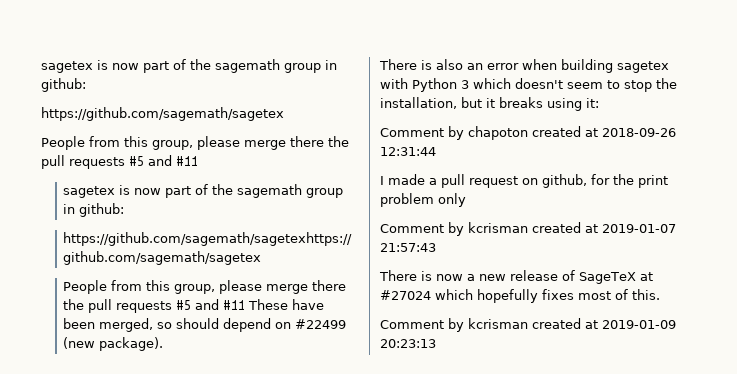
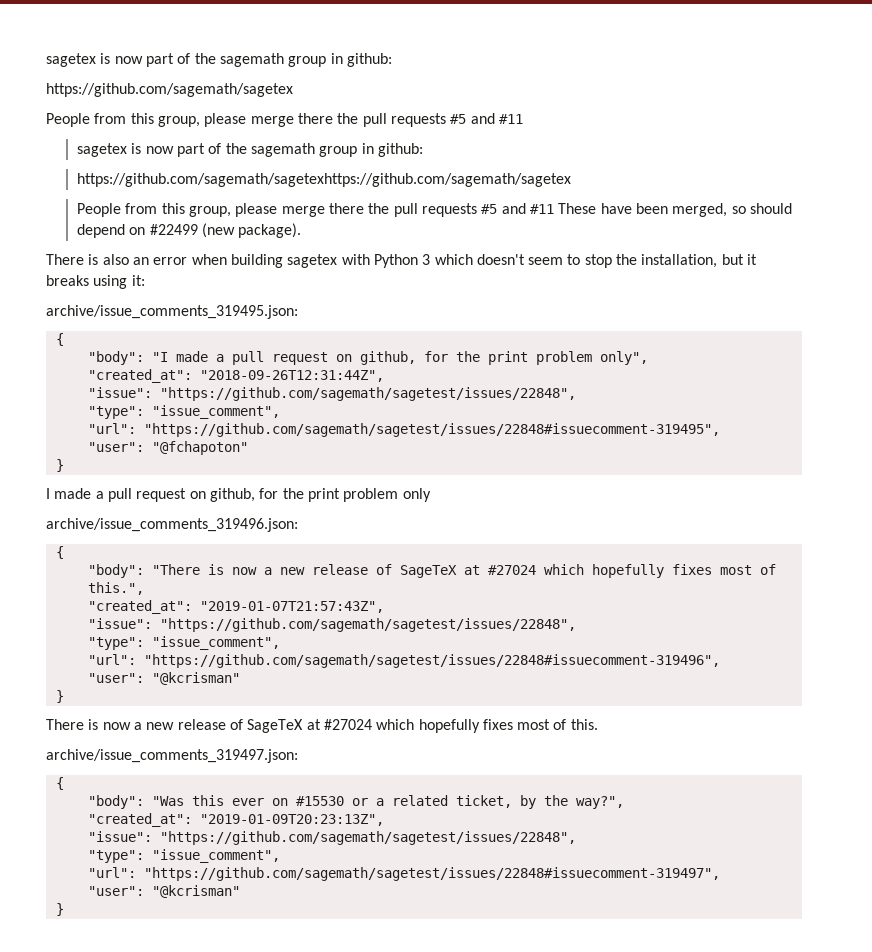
[380,126,676,140] [380,147,436,156] Comment by chapoton created at 2018-09-26 12:31:44 -> [46,305,298,319] [55,333,64,346] [87,351,648,365] [87,369,384,383] [87,387,576,401] [87,405,280,419] [87,423,720,437] [87,441,248,455] [55,459,64,472] archive/issue_comments_319495.json: // { // "body": "I made a pull request on github, for the print problem only", // "created_at": "2018-09-26T12:31:44Z", // "issue": "https://github.com/sagemath/sagetest/issues/22848", // "type": "issue_comment", // "url": "https://github.com/sagemath/sagetest/issues/22848#issuecomment-319495", // "user": "@fchapoton" // }
[380,222,676,236] [380,243,436,252] Comment by kcrisman created at 2019-01-07 21:57:43 -> [46,518,298,532] [55,546,64,559] [87,564,776,578] [87,582,144,595] [87,600,384,614] [87,618,576,632] [87,636,280,650] [87,654,720,668] [87,672,240,685] [55,690,64,703] archive/issue_comments_319496.json: // { // "body": "There is now a new release of SageTeX at #27024 which hopefully fixes most of this.", // "created_at": "2019-01-07T21:57:43Z", // "issue": "https://github.com/sagemath/sagetest/issues/22848", // "type": "issue_comment", // "url": "https://github.com/sagemath/sagetest/issues/22848#issuecomment-319496", // "user": "@kcrisman" // }
[380,318,676,332] [380,339,436,348] Comment by kcrisman created at 2019-01-09 20:23:13 -> [46,749,298,763] [55,777,64,790] [87,795,624,809] [87,813,384,827] [87,831,576,845] [87,849,280,863] [87,867,720,881] [87,885,240,898] [55,903,64,916] archive/issue_comments_319497.json: // { // "body": "Was this ever on #15530 or a related ticket, by the way?", // "created_at": "2019-01-09T20:23:13Z", // "issue": "https://github.com/sagemath/sagetest/issues/22848", // "type": "issue_comment", // "url": "https://github.com/sagemath/sagetest/issues/22848#issuecomment-319497", // "user": "@kcrisman" // }

